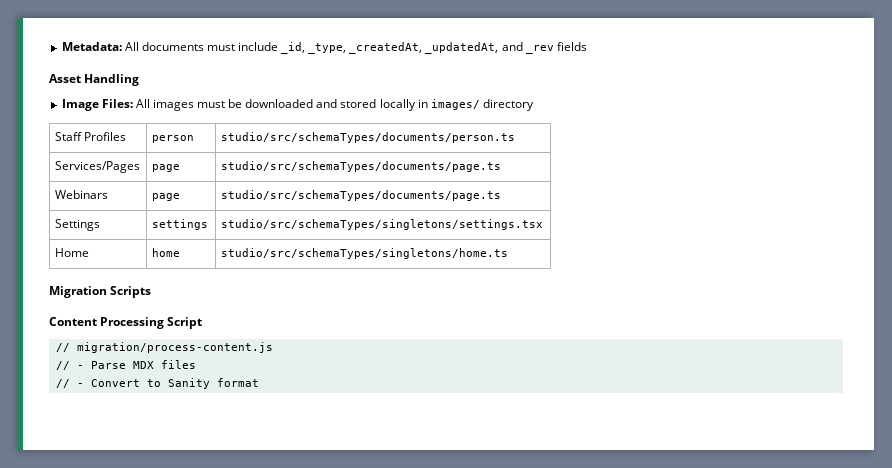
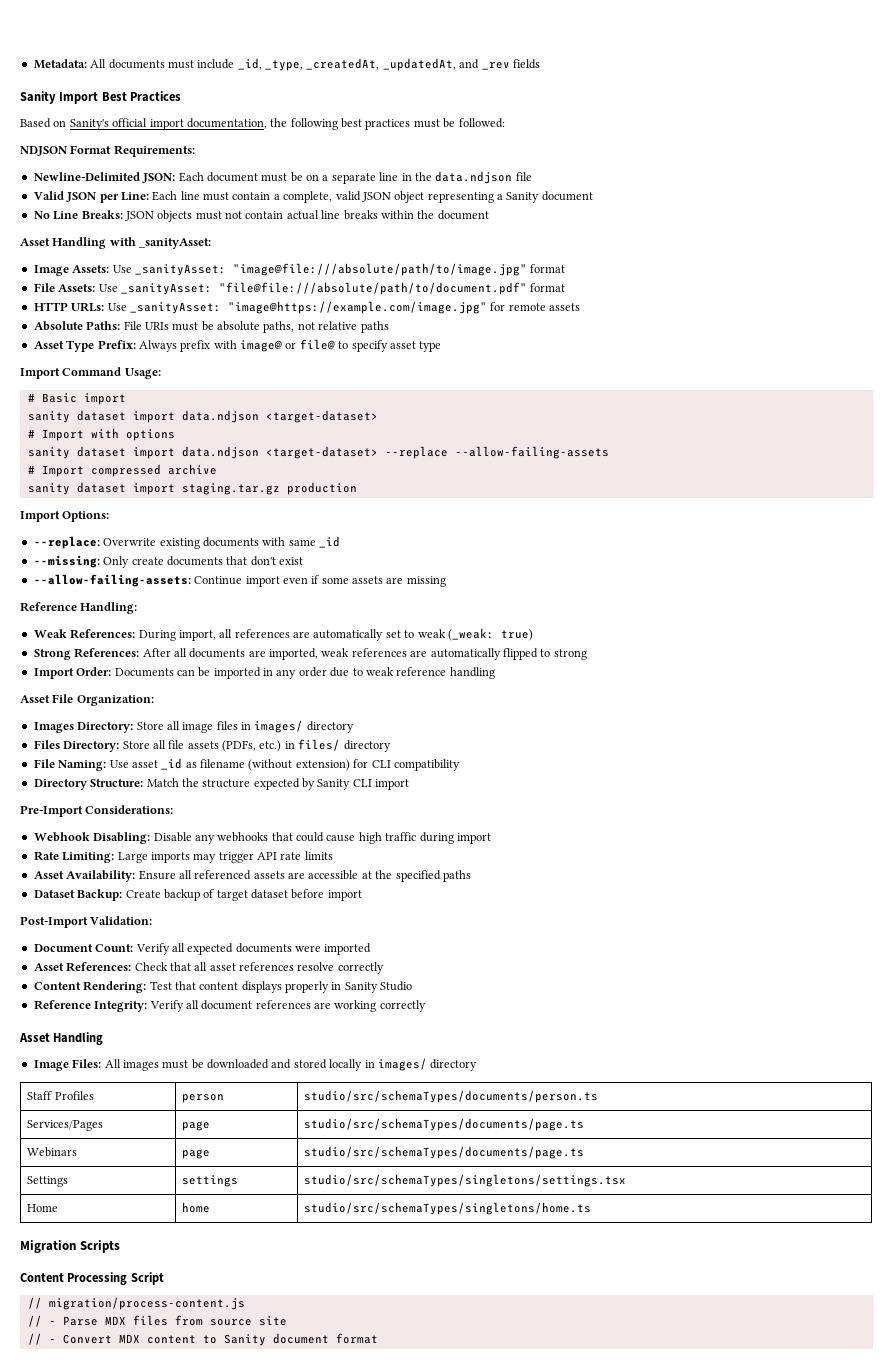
(587, 46) none -> [20,91,182,104] [20,118,505,130] [20,145,195,157] [33,171,532,184] [33,191,593,203] [33,210,489,222] [20,237,212,249] [33,263,566,276] [33,282,566,295] [33,301,580,314] [33,321,389,333] [33,339,442,352] [20,367,161,379] [27,393,126,405] [27,410,378,423] [27,428,175,441] [27,446,609,459] [27,464,217,477] [27,482,357,495] [20,511,110,522] [33,536,340,549] [33,555,303,568] [33,574,446,587] [20,602,138,614] [33,628,533,641] [33,648,587,660] [33,667,495,679] [20,694,154,706] [33,720,354,733] [33,739,391,752] [33,758,460,771] [33,778,410,790] [20,805,174,817] [33,832,491,844] [33,851,333,863] [33,870,471,882] [33,889,362,901] [20,916,153,928] [33,943,372,955] [33,962,384,974] [33,981,413,993] [33,1000,426,1012] // Sanity Import Best Practices // Based on Sanity's official import documentation, the following best practices must be followed: // NDJSON Format Requirements: // Newline-Delimited JSON: Each document must be on a separate line in the data.ndjson file // Valid JSON per Line: Each line must contain a complete, valid JSON object representing a Sanity document // No Line Breaks: JSON objects must not contain actual line breaks within the document // Asset Handling with _sanityAsset: // Image Assets: Use _sanityAsset: "image@file:///absolute/path/to/image.jpg" format // File Assets: Use _sanityAsset: "file@file:///absolute/path/to/document.pdf" format // HTTP URLs: Use _sanityAsset: "image@https://example.com/image.jpg" for remote assets // Absolute Paths: File URIs must be absolute paths, not relative paths // Asset Type Prefix: Always prefix with image@ or file@ to specify asset type // Import Command Usage: // # Basic import // sanity dataset import data.ndjson <target-dataset> // # Import with options // sanity dataset import data.ndjson <target-dataset> --replace --allow-failing-assets // # Import compressed archive // sanity dataset import staging.tar.gz production // Import Options: // --replace: Overwrite existing documents with same _id // --missing: Only create documents that don't exist // --allow-failing-assets: Continue import even if some assets are missing // Reference Handling: // Weak References: During import, all references are automatically set to weak (_weak: true) // Strong References: After all documents are imported, weak references are automatically flipped to strong // Import Order: Documents can be imported in any order due to weak reference handling // Asset File Organization: // Images Directory: Store all image files in images/ directory // Files Directory: Store all file assets (PDFs, etc.) in files/ directory // File Naming: Use asset _id as filename (without extension) for CLI compatibility // Directory Structure: Match the structure expected by Sanity CLI import // Pre-Import Considerations: // Webhook Disabling: Disable any webhooks that could cause high traffic during import // Rate Limiting: Large imports may trigger API rate limits // Asset Availability: Ensure all referenced assets are accessible at the specified paths // Dataset Backup: Create backup of target dataset before import // Post-Import Validation: // Document Count: Verify all expected documents were imported // Asset References: Check that all asset references resolve correctly // Content Rendering: Test that content displays properly in Sanity Studio // Reference Integrity: Verify all document references are working correctly
(196, 364) none -> [174,1315,287,1326] from source site
(140, 383) none -> [118,1334,196,1344] MDX content
(210, 383) none -> [272,1333,329,1344] document

